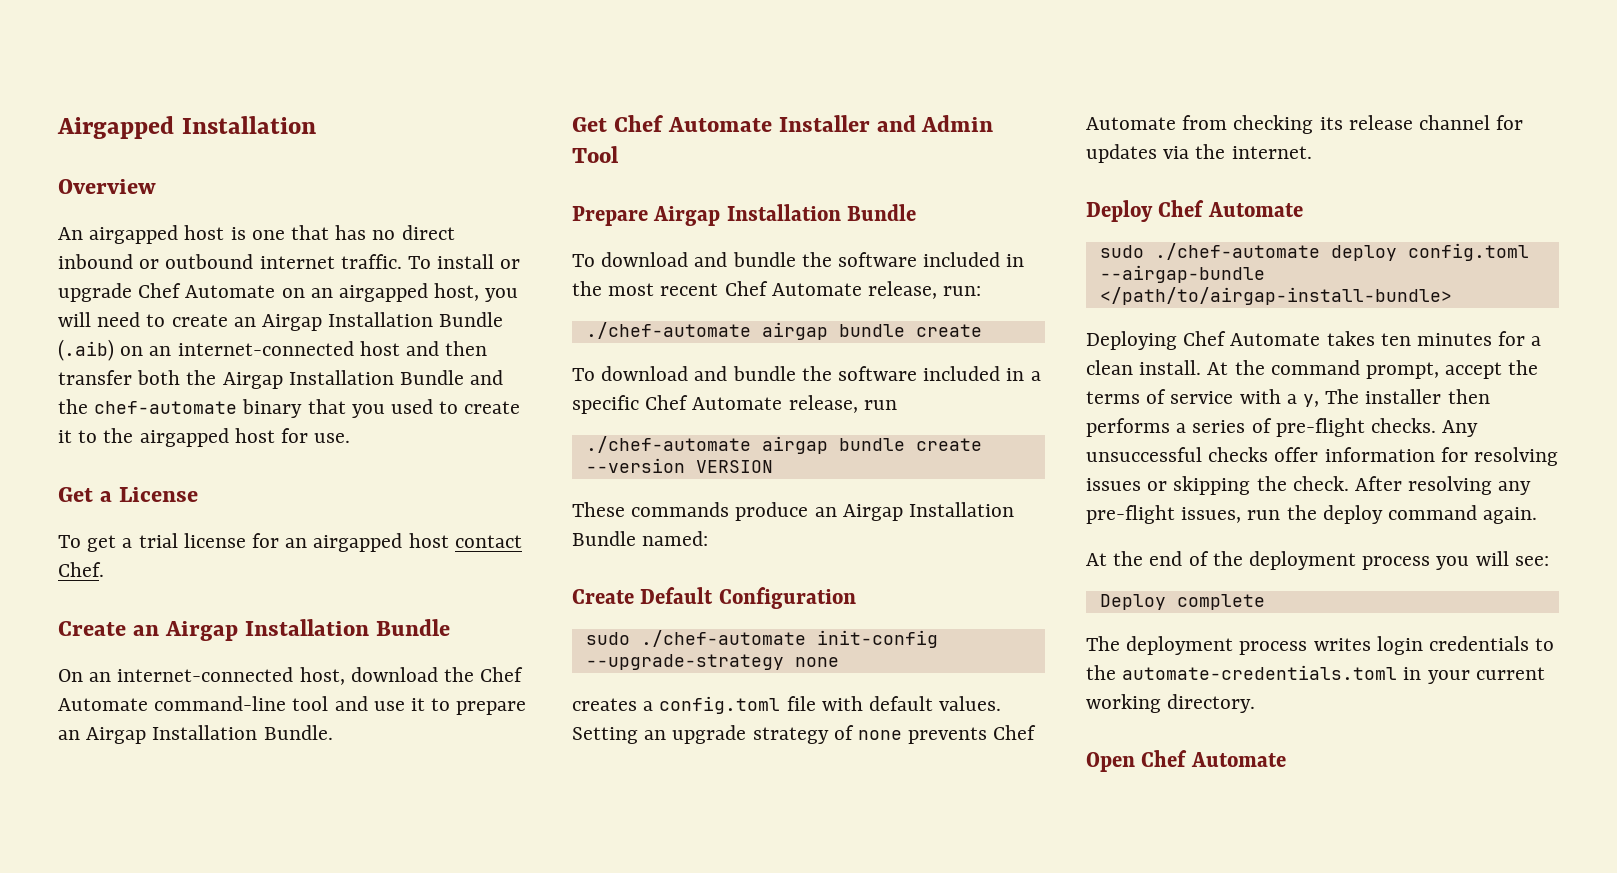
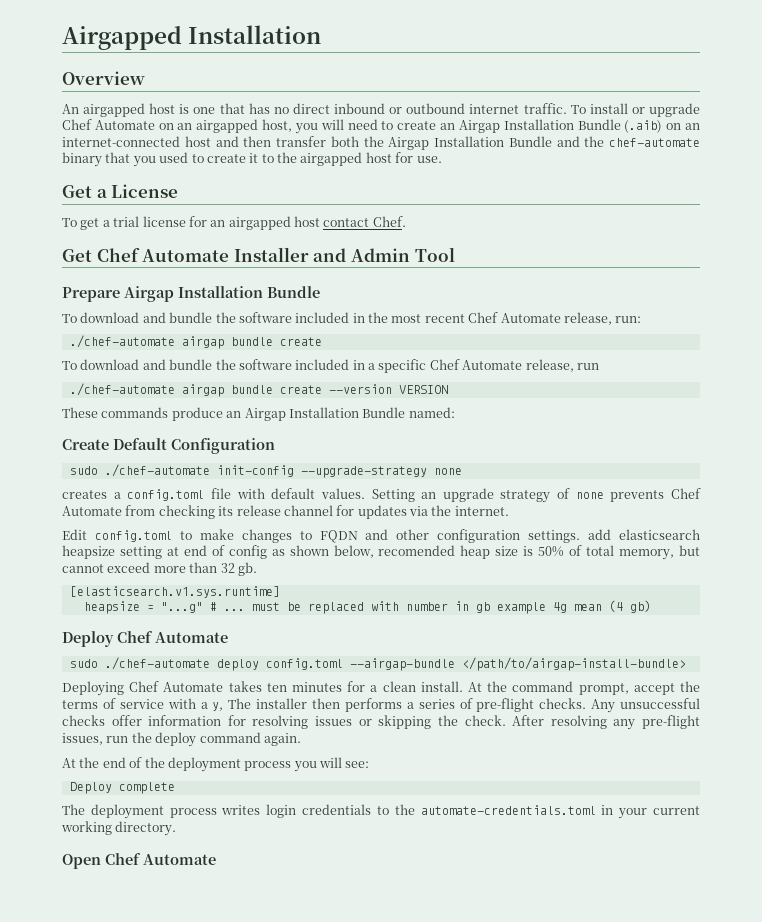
[58,619,450,641] [58,667,524,685] [58,696,527,715] [58,725,333,744] // Create an Airgap Installation Bundle // On an internet-connected host, download the Chef Automate command-line tool and use it to prepare an Airgap Installation Bundle. -> (406, 221) none
(1312, 152) none -> [62,529,700,543] [62,545,701,560] [62,562,257,576] [69,586,280,598] [83,600,651,614] // Edit config.toml to make changes to FQDN and other configuration settings. add elasticsearch heapsize setting at end of config as shown below, recomended heap size is 50% of total memory, but cannot exceed more than 32 gb. // [elasticsearch.v1.sys.runtime] // heapsize = "...g" # ... must be replaced with number in gb example 4g mean (4 gb)

